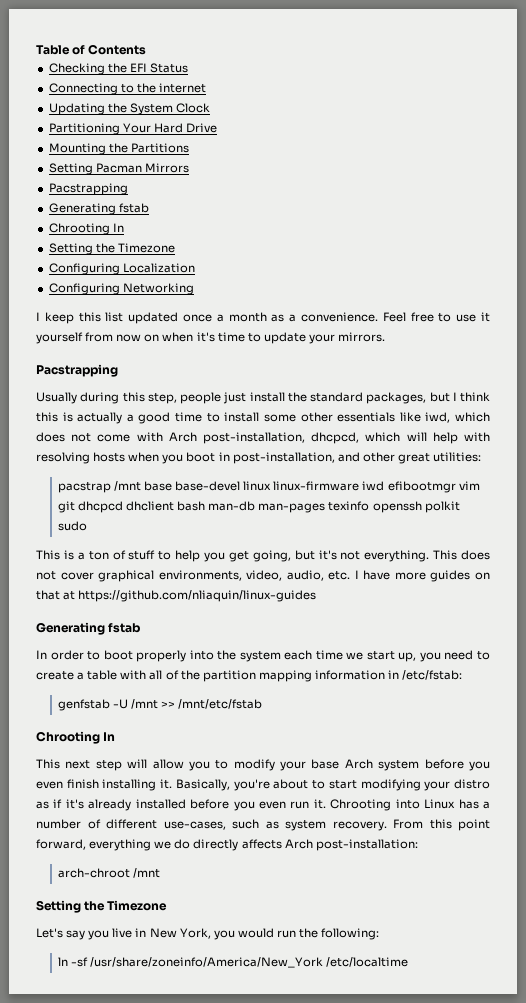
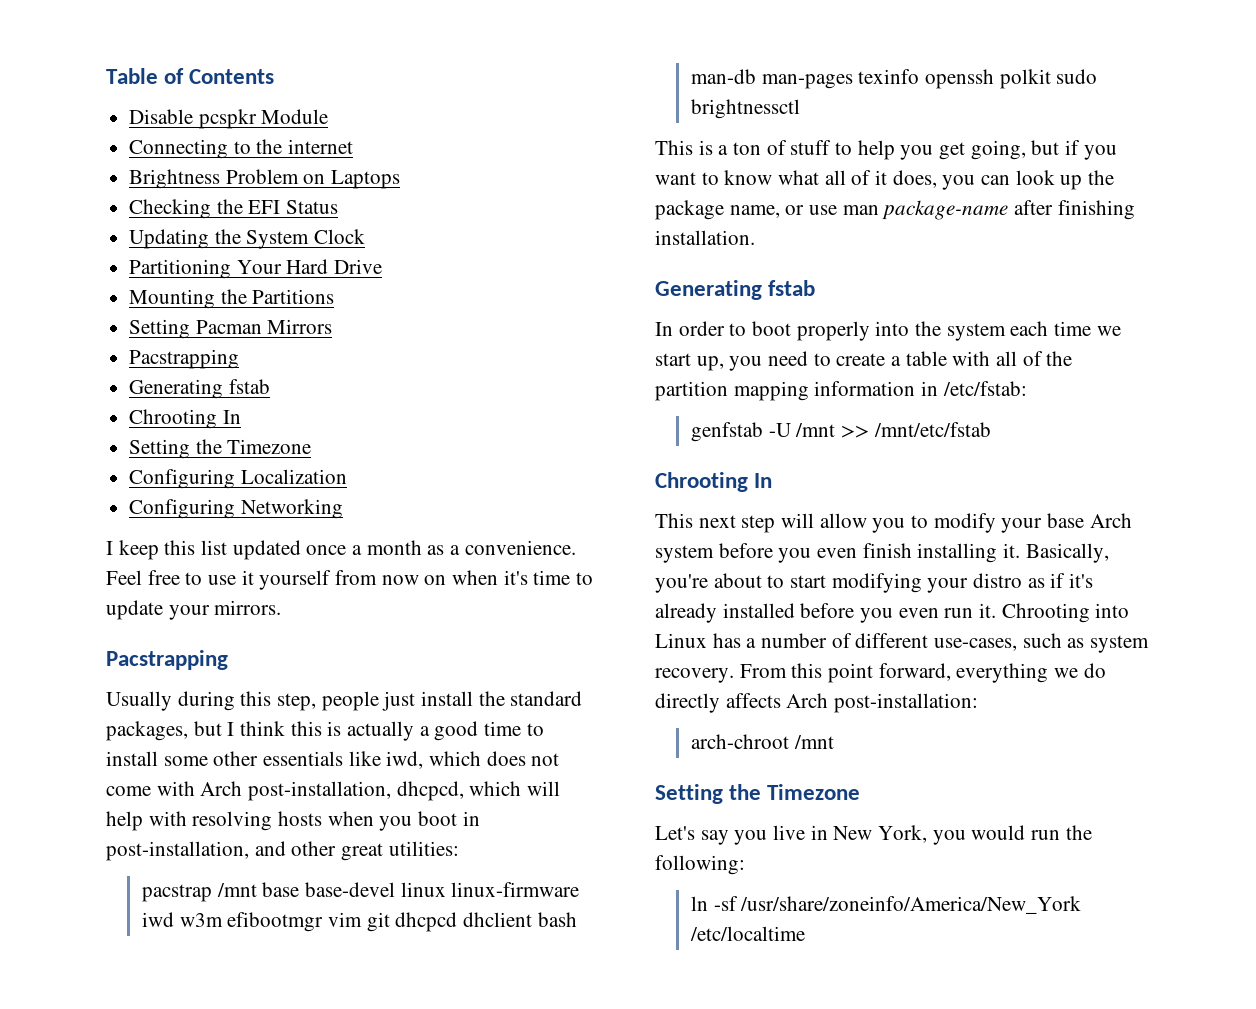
(147, 49) none -> [129,109,329,129] [129,139,354,159] [129,169,401,189] // Disable pcspkr Module // Connecting to the internet // Brightness Problem on Laptops
[48,83,206,95] // Connecting to the internet -> (339, 207) none
(385, 486) none -> [179,913,223,927] w3m
(87, 526) none -> [690,99,800,119] brightnessctl
[318,550,490,562] [36,570,491,582] [36,590,317,602] it's not everything. This does not cover graphical environments, video, audio, etc. I have more guides on that at https://github.com/nliaquin/linux-guides -> [1065,140,1117,160] [655,170,1115,190] [655,200,1135,220] [655,230,755,245] if you want to know what all of it does, you can look up the package name, or use man package-name after finishing installation.

